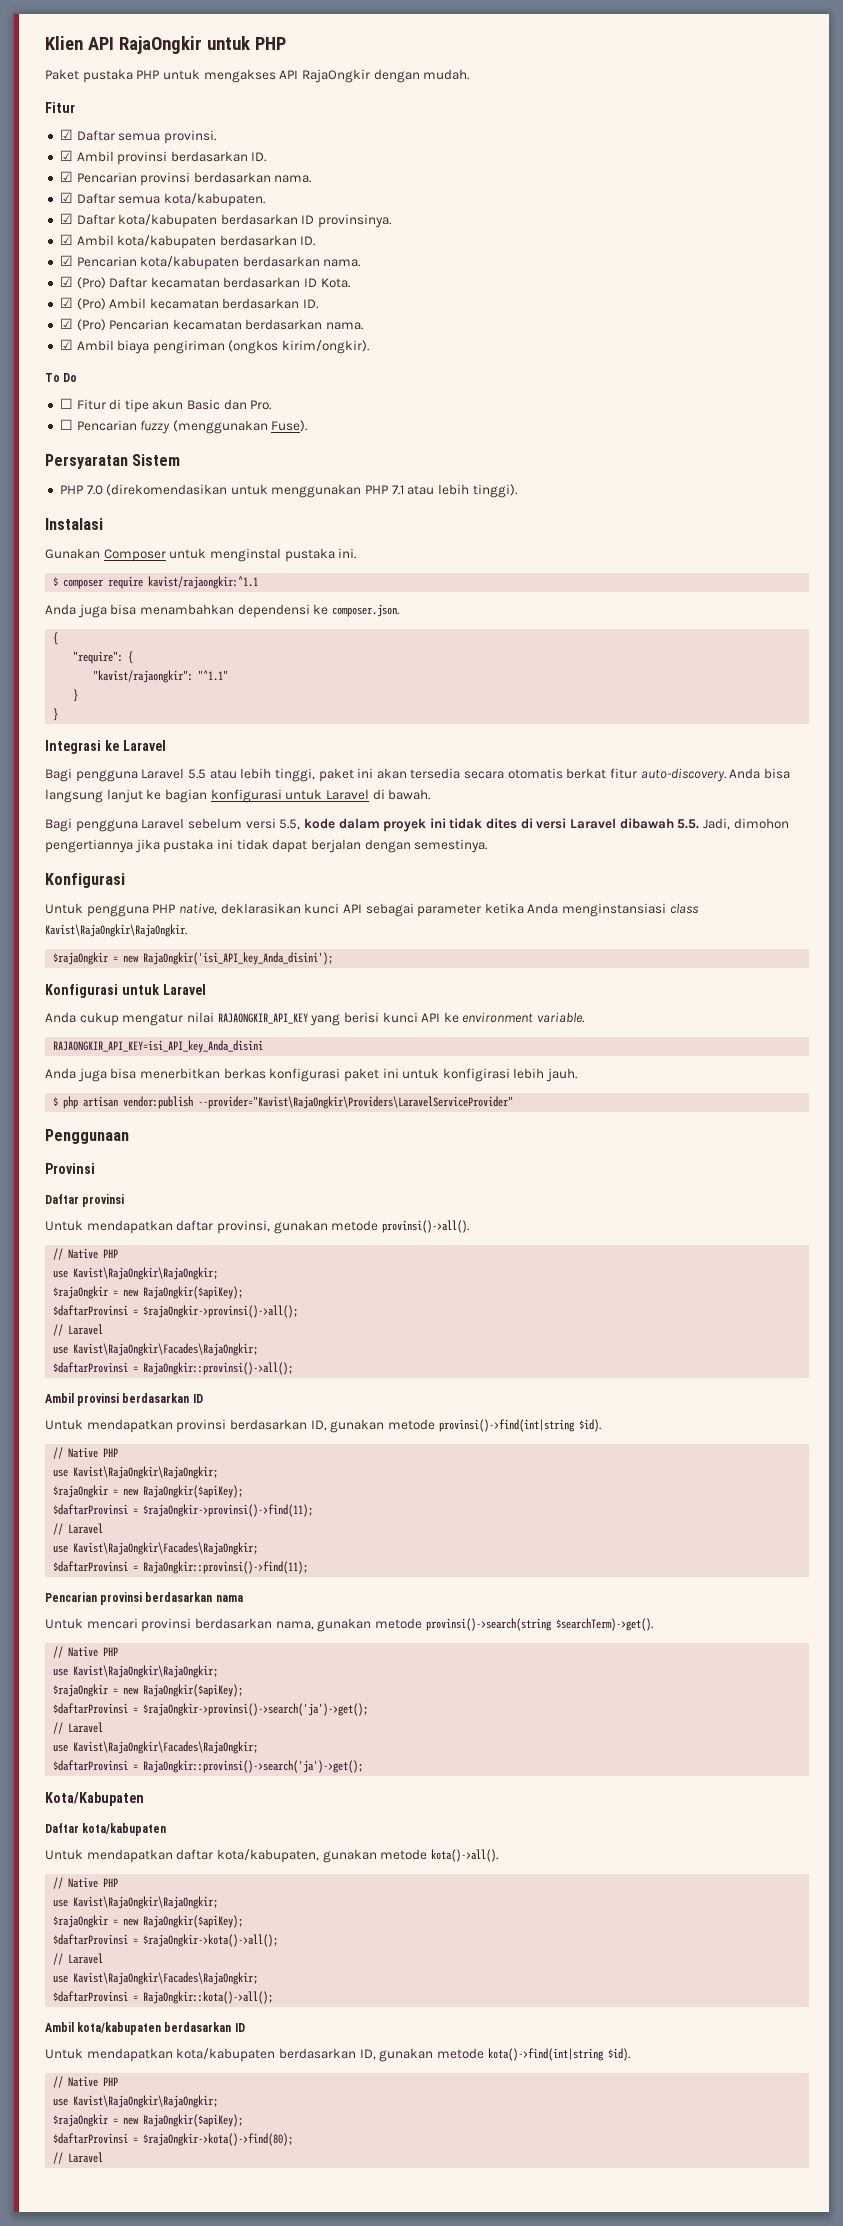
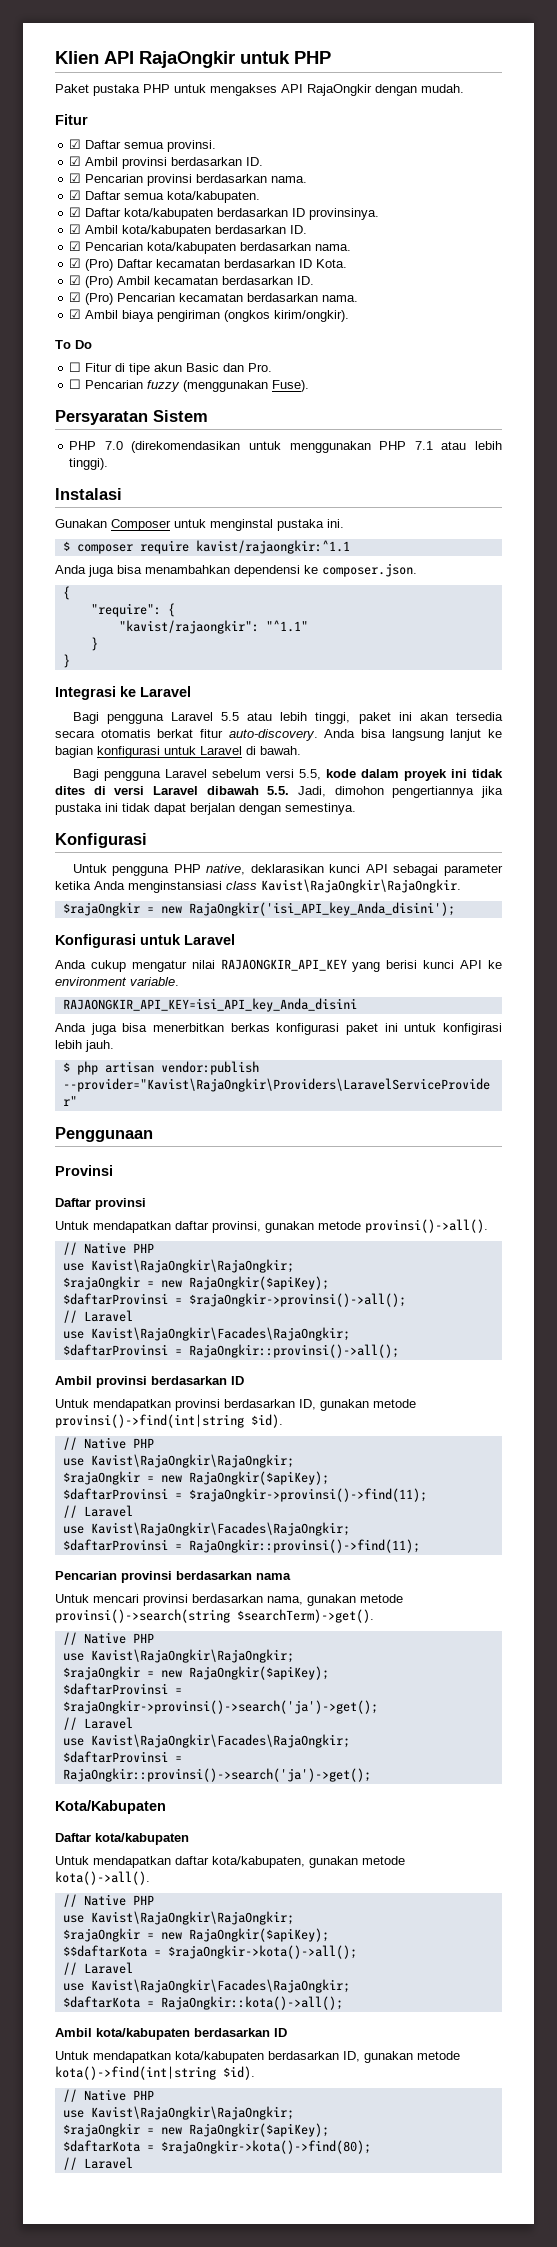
[53,1934,129,1945] $daftarProvinsi -> [62,1945,147,1957] $$daftarKota
[53,1991,129,2002] $daftarProvinsi -> [62,1996,140,2008] $daftarKota
[53,2133,129,2144] $daftarProvinsi -> [62,2140,140,2152] $daftarKota

